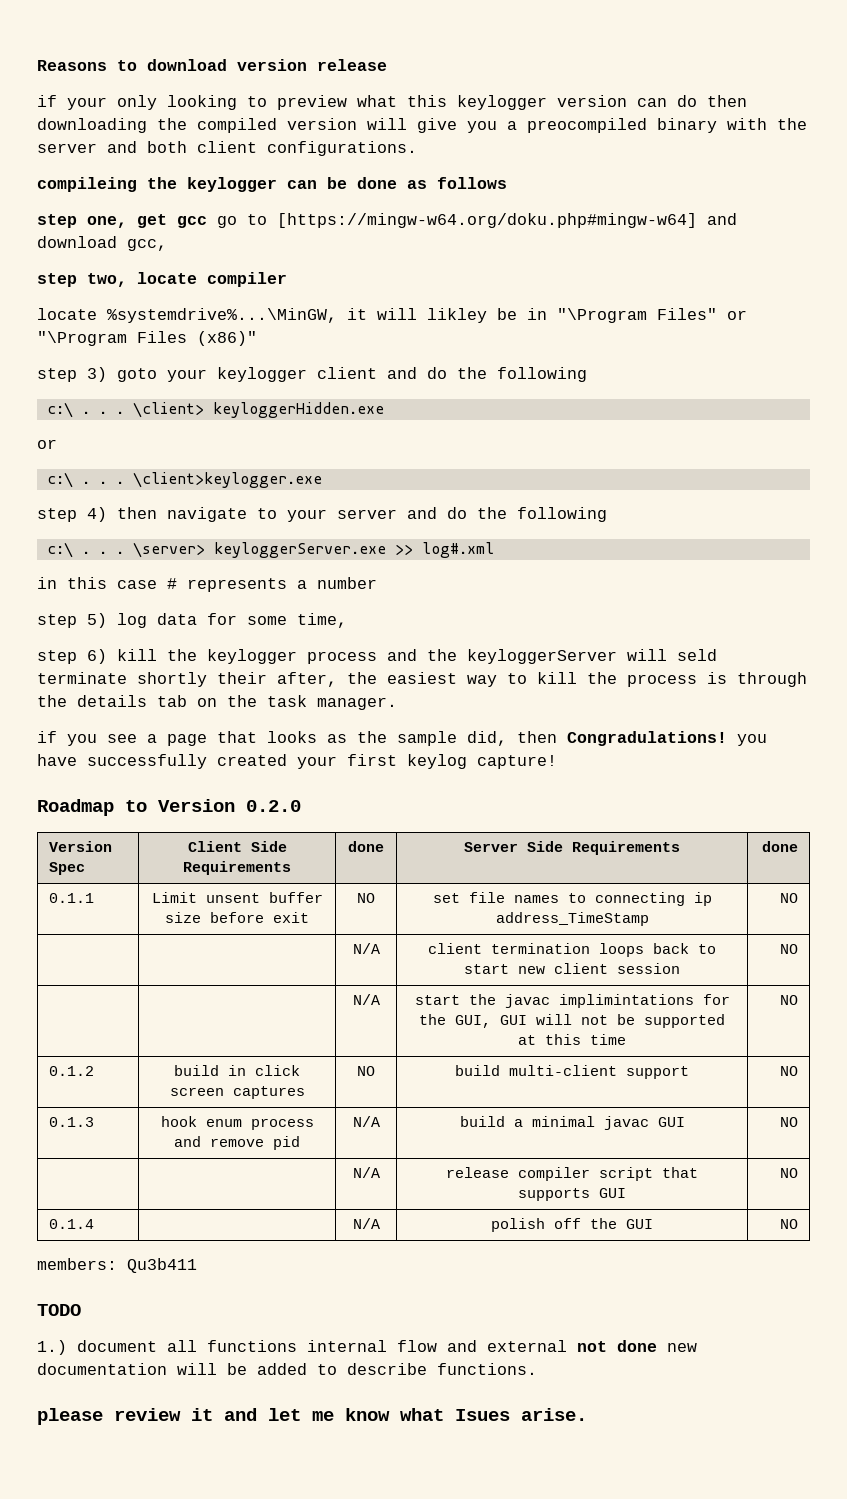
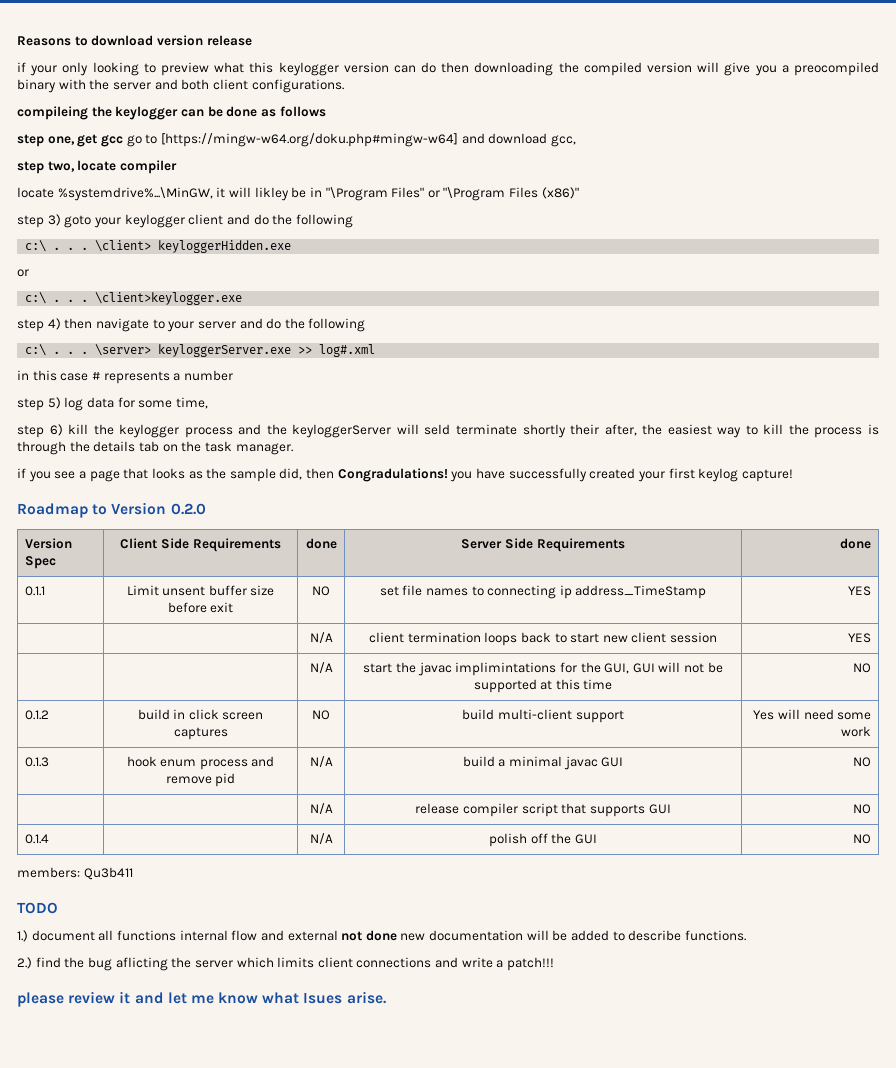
[779,893,798,903] NO -> [848,586,872,596] YES
[779,944,798,954] NO -> [848,633,872,643] YES
[779,1066,798,1076] NO -> [753,709,872,720] [841,726,872,737] Yes will need some work
(537, 1369) none -> [17,957,555,971] // 2.) find the bug aflicting the server which limits client connections and write a patch!!!

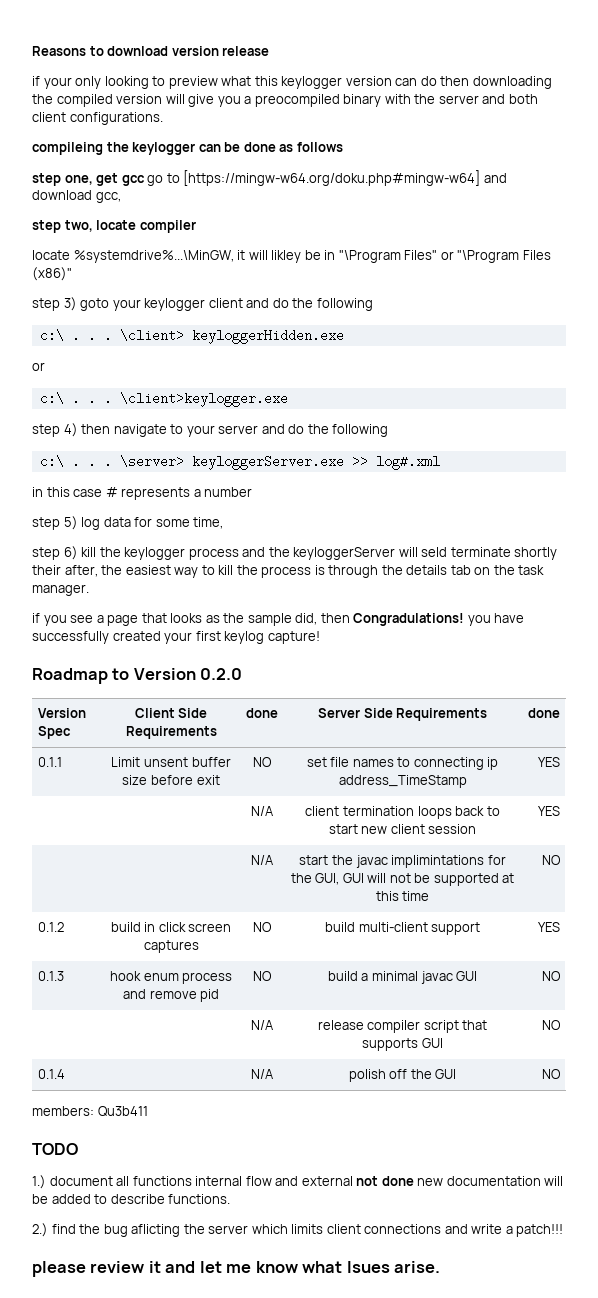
[753,709,872,720] [841,726,872,737] Yes will need some work -> [538,922,561,932] YES
[309,756,333,767] N/A -> [253,971,272,981] NO

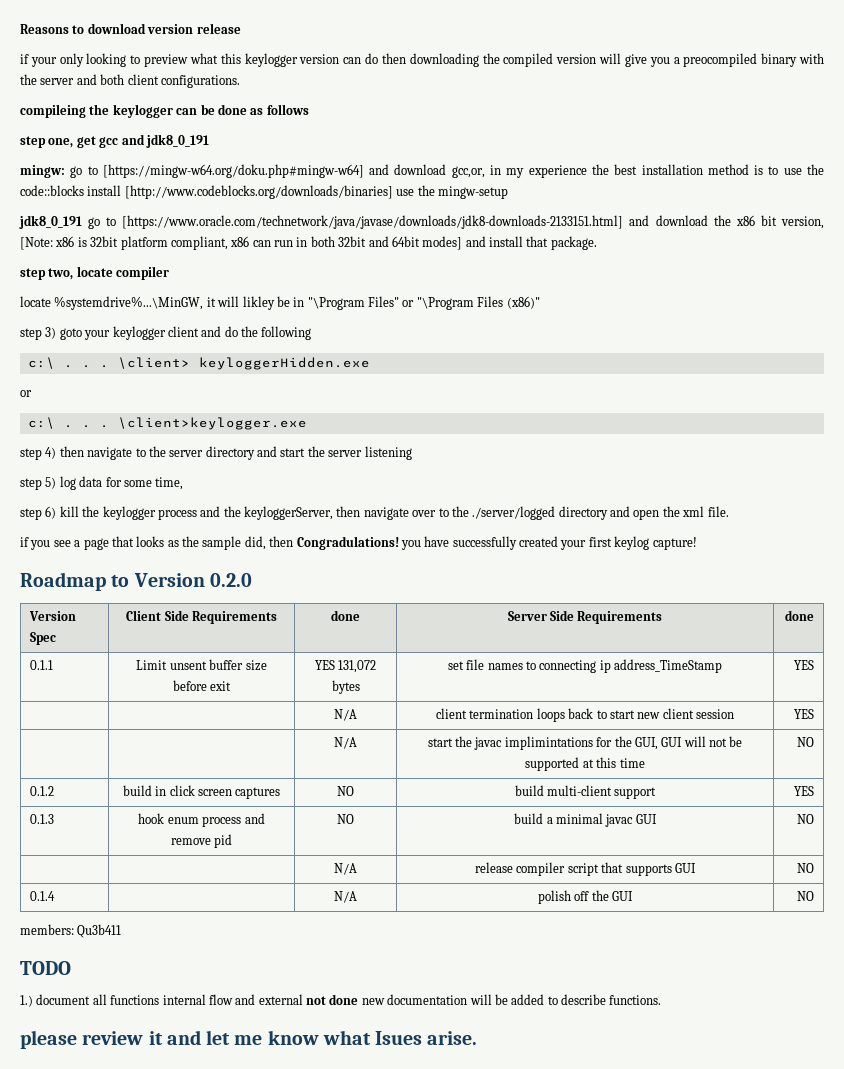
(145, 180) none -> [121,134,209,148] [20,165,65,178] and jdk8_0_191 // mingw:
[95,192,121,203] gcc, -> [451,164,824,178] [20,185,508,199] [19,215,824,229] [20,236,597,250] gcc,or, in my experience the best installation method is to use the code::blocks install [http://www.codeblocks.org/downloads/binaries] use the mingw-setup // jdk8_0_191 go to [https://www.oracle.com/technetwork/java/javase/downloads/jdk8-downloads-2133151.html] and download the x86 bit version, [Note: x86 is 32bit platform compliant, x86 can run in both 32bit and 64bit modes] and install that package.
[186,424,389,437] [39,455,440,470] [32,487,253,500] your server and do the following // c:\ . . . \server> keyloggerServer.exe >> log#.xml // in this case # represents a number -> [148,446,412,460] the server directory and start the server listening
[293,547,558,560] [32,565,545,578] [32,584,89,596] keyloggerServer will seld terminate shortly their after, the easiest way to kill the process is through the details tab on the task manager. -> [244,506,729,520] keyloggerServer, then navigate over to the ./server/logged directory and open the xml file.
[253,757,272,767] NO -> [314,660,377,673] [331,680,360,694] YES 131,072 bytes
[32,1223,564,1237] // 2.) find the bug aflicting the server which limits client connections and write a patch!!! -> (662, 1000) none

